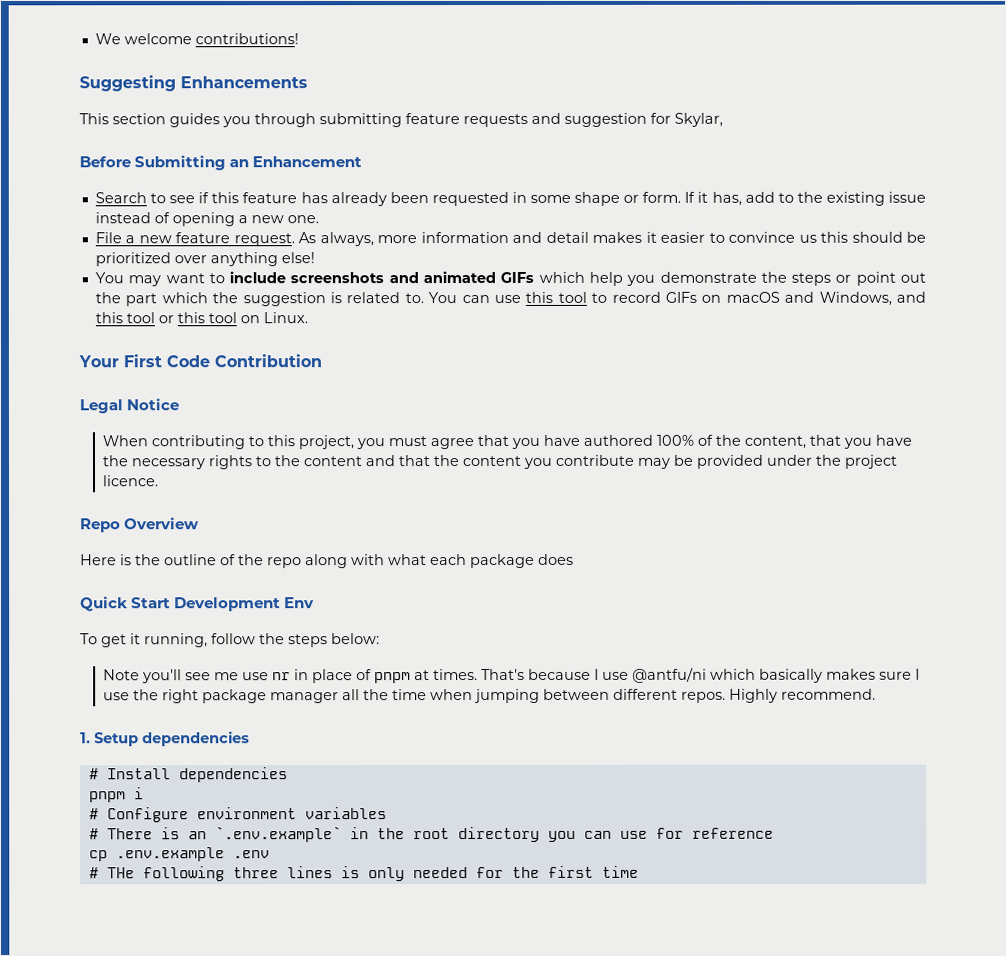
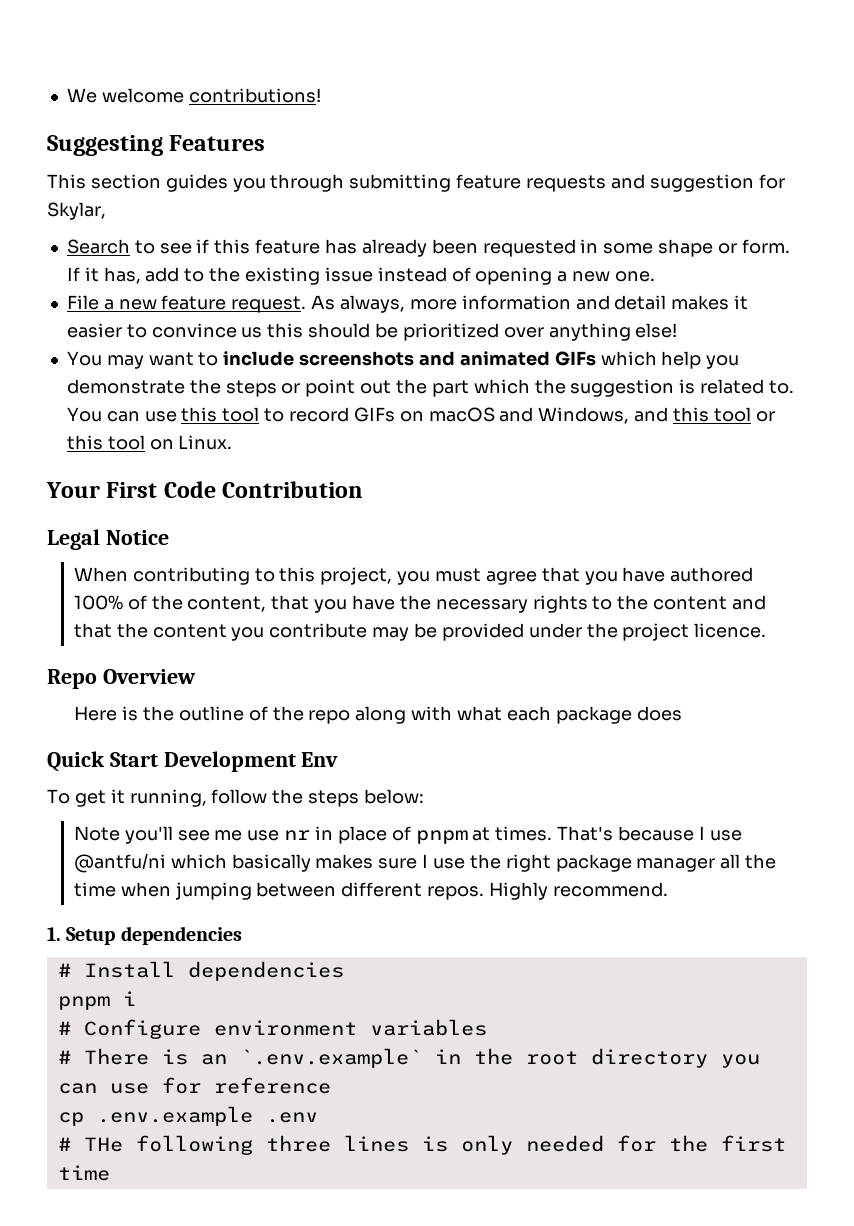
[180,76,308,89] Enhancements -> [169,135,266,151] Features
[79,155,363,171] // Before Submitting an Enhancement -> (106, 211) none

